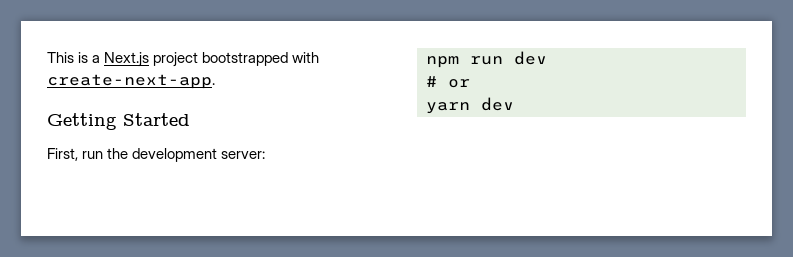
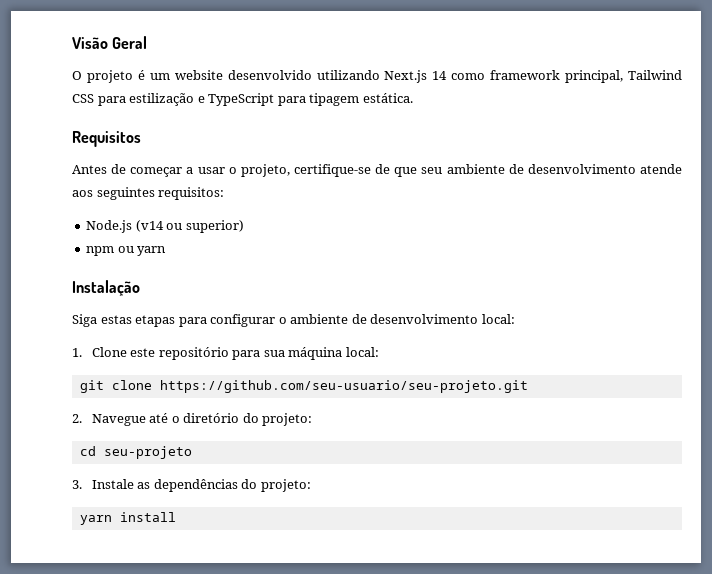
[47,52,320,67] [47,74,215,89] [47,113,190,130] [47,148,266,162] [426,51,547,68] [426,76,470,88] [426,97,514,114] This is a Next.js project bootstrapped with create-next-app. // Getting Started // First, run the development server: // npm run dev // # or // yarn dev -> [72,36,148,49] [72,70,683,83] [72,93,413,106] [72,131,141,147] [72,164,683,177] [72,187,225,200] [86,220,244,233] [86,246,167,256] [72,280,140,297] [72,314,515,327] [72,347,379,360] [79,380,528,393] [72,413,313,426] [79,446,192,459] [72,479,311,492] [79,512,176,525] Visão Geral // O projeto é um website desenvolvido utilizando Next.js 14 como framework principal, Tailwind CSS para estilização e TypeScript para tipagem estática. // Requisitos // Antes de começar a usar o projeto, certifique-se de que seu ambiente de desenvolvimento atende aos seguintes requisitos: // Node.js (v14 ou superior) // npm ou yarn // Instalação // Siga estas etapas para configurar o ambiente de desenvolvimento local: // 1. Clone este repositório para sua máquina local: // git clone https://github.com/seu-usuario/seu-projeto.git // 2. Navegue até o diretório do projeto: // cd seu-projeto // 3. Instale as dependências do projeto: // yarn install

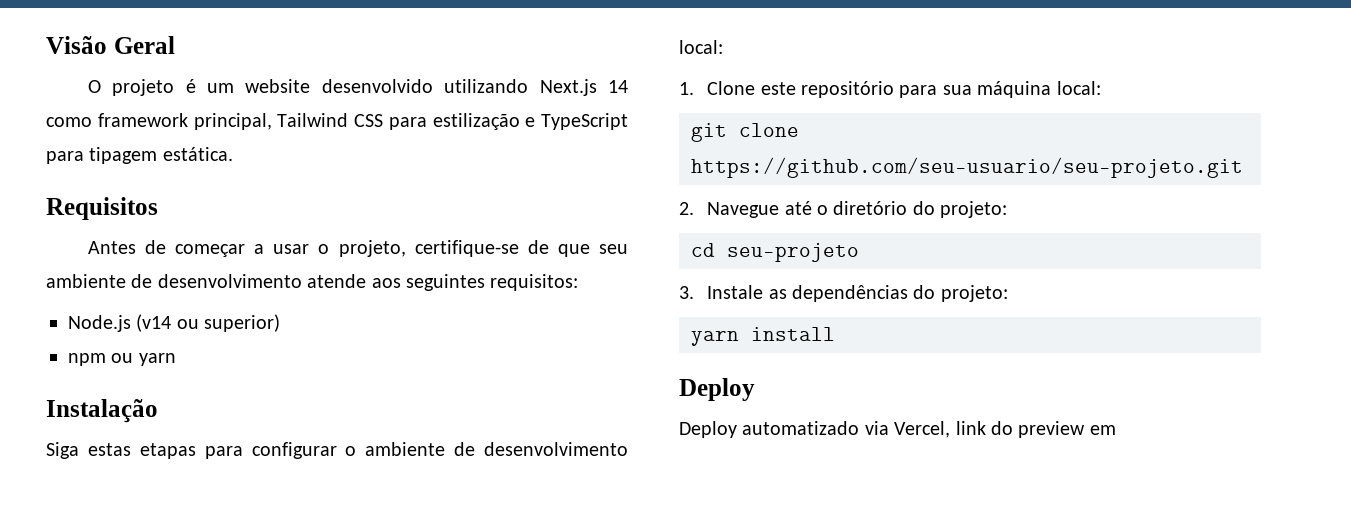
(176, 517) none -> [679,378,755,401] [679,421,1116,438] // Deploy // Deploy automatizado via Vercel, link do preview em

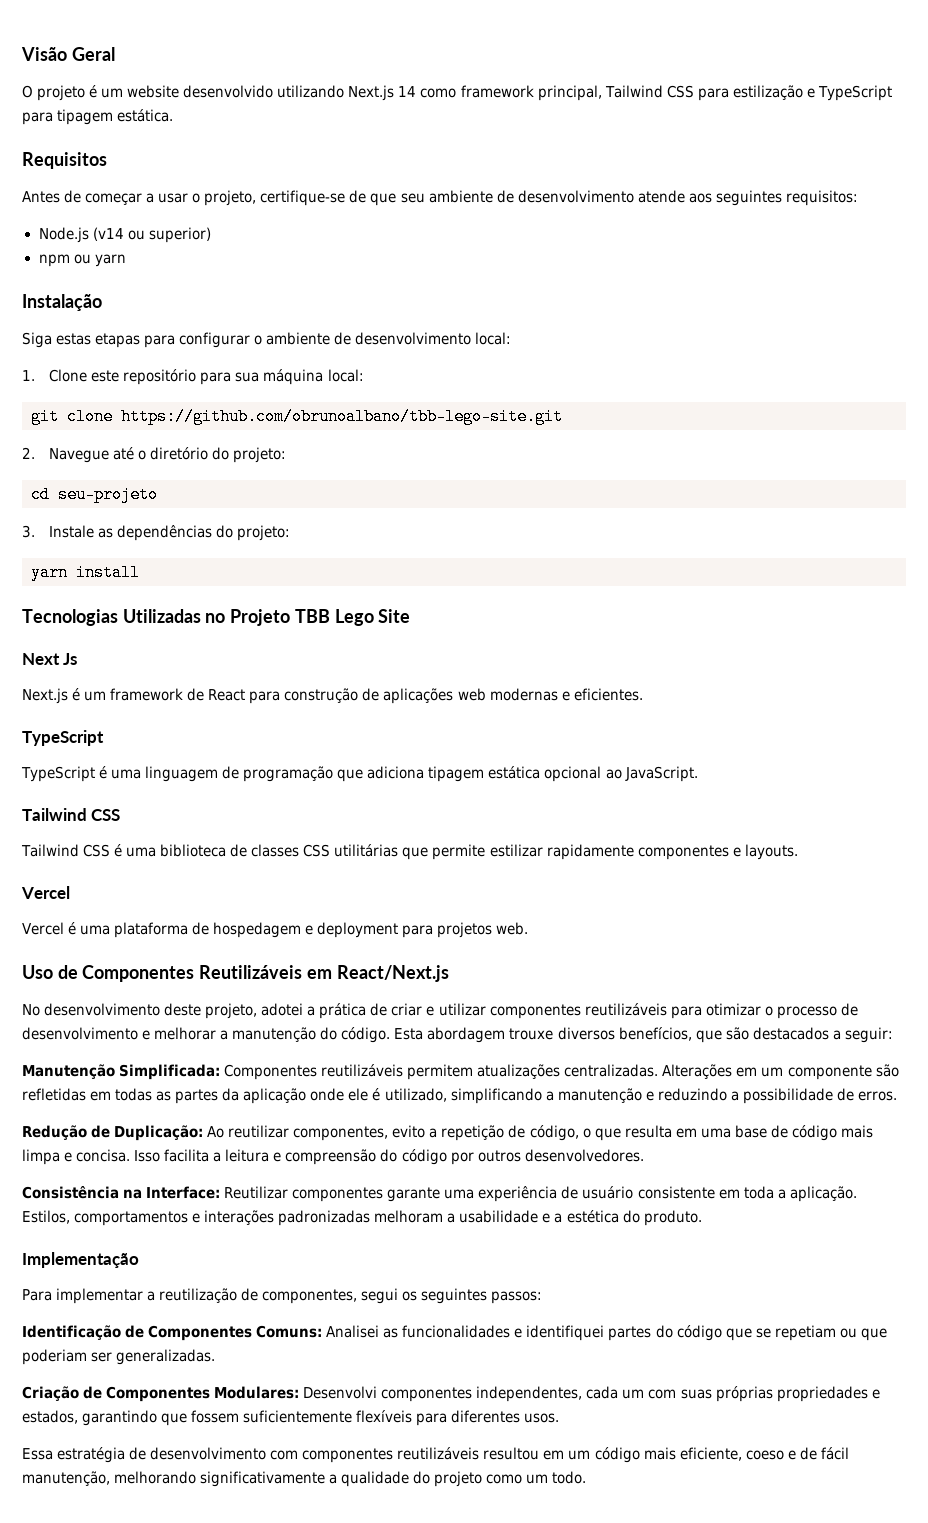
[691,157,1243,178] https://github.com/seu-usuario/seu-projeto.git -> [121,408,563,425] https://github.com/obrunoalbano/tbb-lego-site.git
[679,378,755,401] [679,421,1116,438] Deploy // Deploy automatizado via Vercel, link do preview em -> [22,609,411,626] [22,653,78,665] [22,688,643,704] [22,730,104,746] [21,766,698,782] [22,808,121,821] [21,844,798,860] [21,886,70,899] [22,922,529,938] [22,965,449,982] [22,1003,858,1019] [22,1027,893,1043] [22,1064,899,1080] [22,1088,897,1104] [22,1125,873,1141] [22,1149,644,1165] [22,1186,857,1202] [22,1210,702,1226] [22,1252,139,1268] [22,1288,543,1304] [22,1325,887,1341] [22,1349,216,1365] [22,1386,880,1402] [22,1410,560,1426] [22,1447,849,1463] [22,1471,587,1487] Tecnologias Utilizadas no Projeto TBB Lego Site // Next Js // Next.js é um framework de React para construção de aplicações web modernas e eficientes. // TypeScript // TypeScript é uma linguagem de programação que adiciona tipagem estática opcional ao JavaScript. // Tailwind CSS // Tailwind CSS é uma biblioteca de classes CSS utilitárias que permite estilizar rapidamente componentes e layouts. // Vercel // Vercel é uma plataforma de hospedagem e deployment para projetos web. // Uso de Componentes Reutilizáveis em React/Next.js // No desenvolvimento deste projeto, adotei a prática de criar e utilizar componentes reutilizáveis para otimizar o processo de desenvolvimento e melhorar a manutenção do código. Esta abordagem trouxe diversos benefícios, que são destacados a seguir: // Manutenção Simplificada: Componentes reutilizáveis permitem atualizações centralizadas. Alterações em um componente são refletidas em todas as partes da aplicação onde ele é utilizado, simplificando a manutenção e reduzindo a possibilidade de erros. // Redução de Duplicação: Ao reutilizar componentes, evito a repetição de código, o que resulta em uma base de código mais limpa e concisa. Isso facilita a leitura e compreensão do código por outros desenvolvedores. // Consistência na Interface: Reutilizar componentes garante uma experiência de usuário consistente em toda a aplicação. Estilos, comportamentos e interações padronizadas melhoram a usabilidade e a estética do produto. // Implementação // Para implementar a reutilização de componentes, segui os seguintes passos: // Identificação de Componentes Comuns: Analisei as funcionalidades e identifiquei partes do código que se repetiam ou que poderiam ser generalizadas. // Criação de Componentes Modulares: Desenvolvi componentes independentes, cada um com suas próprias propriedades e estados, garantindo que fossem suficientemente flexíveis para diferentes usos. // Essa estratégia de desenvolvimento com componentes reutilizáveis resultou em um código mais eficiente, coeso e de fácil manutenção, melhorando significativamente a qualidade do projeto como um todo.

